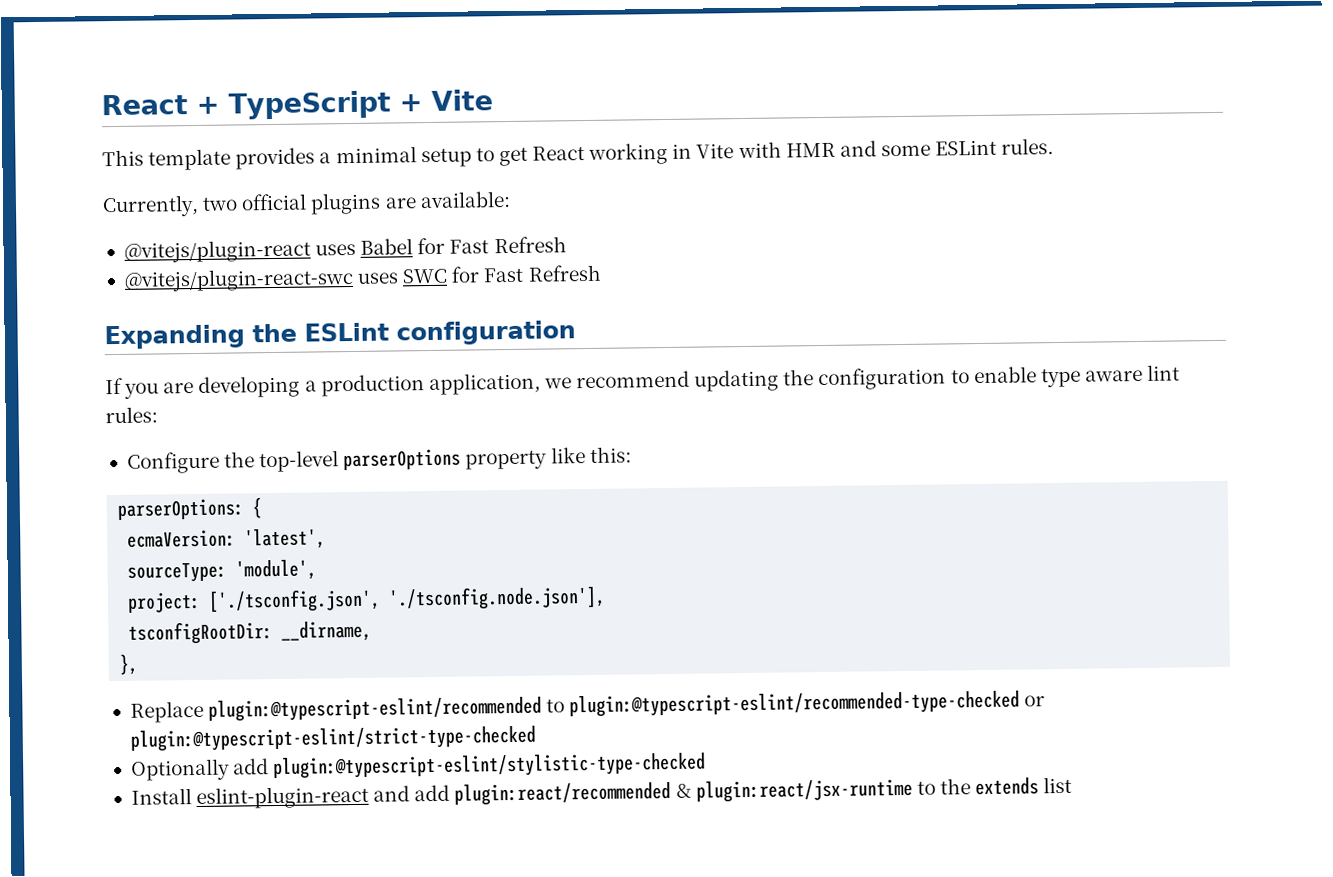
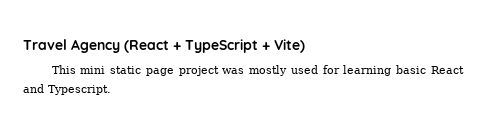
[101,94,188,116] React -> [23,39,169,53] Travel Agency (React
[430,89,493,111] Vite -> [274,39,305,53] Vite)
[148,138,1055,171] [102,190,511,218] [123,236,567,263] [123,264,601,292] [104,320,576,350] [105,364,1181,399] [105,406,158,424] [126,446,632,474] [117,497,263,520] [127,528,327,550] [127,559,318,583] [127,585,607,613] [128,620,373,645] [119,653,139,675] [129,690,1046,723] [129,725,536,752] [130,752,707,781] [130,776,1073,810] template provides a minimal setup to get React working in Vite with HMR and some ESLint rules. // Currently, two official plugins are available: // @vitejs/plugin-react uses Babel for Fast Refresh // @vitejs/plugin-react-swc uses SWC for Fast Refresh // Expanding the ESLint configuration // If you are developing a production application, we recommend updating the configuration to enable type aware lint rules: // Configure the top-level parserOptions property like this: // parserOptions: { // ecmaVersion: 'latest', // sourceType: 'module', // project: ['./tsconfig.json', './tsconfig.node.json'], // tsconfigRootDir: __dirname, // }, // Replace plugin:@typescript-eslint/recommended to plugin:@typescript-eslint/recommended-type-checked or plugin:@typescript-eslint/strict-type-checked // Optionally add plugin:@typescript-eslint/stylistic-type-checked // Install eslint-plugin-react and add plugin:react/recommended & plugin:react/jsx-runtime to the extends list -> [80,65,465,76] [23,84,111,95] mini static page project was mostly used for learning basic React and Typescript.

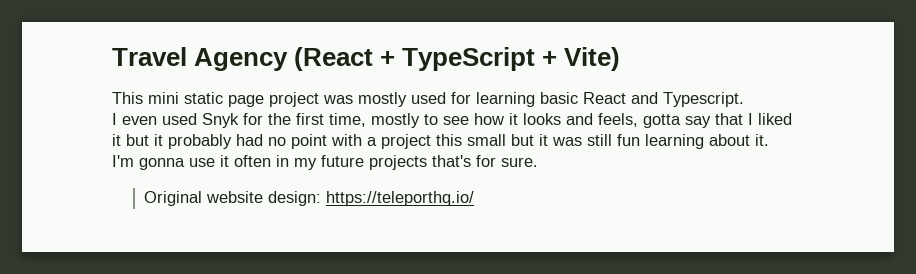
(111, 90) none -> [112,113,792,128] [112,134,769,149] [112,155,538,170] [144,191,475,206] // I even used Snyk for the first time, mostly to see how it looks and feels, gotta say that I liked it but it probably had no point with a project this small but it was still fun learning about it. // I'm gonna use it often in my future projects that's for sure. // Original website design: https://teleporthq.io/

